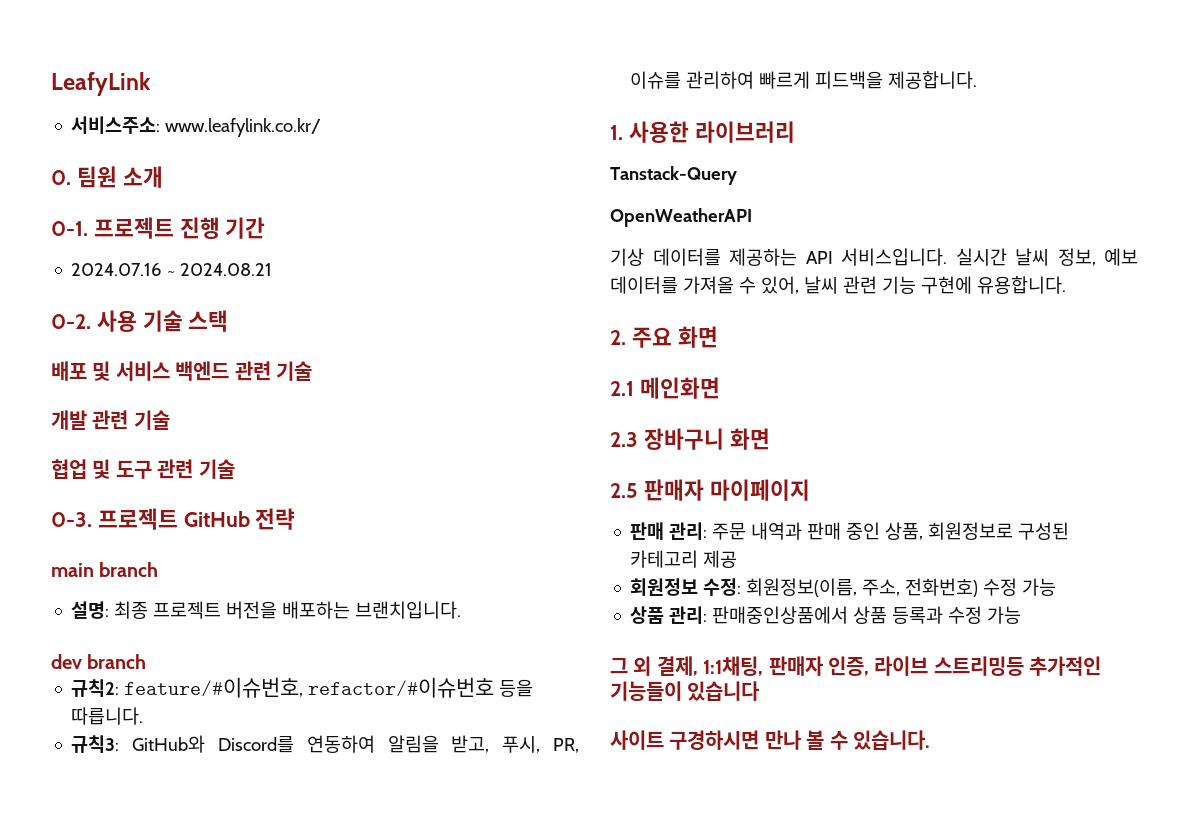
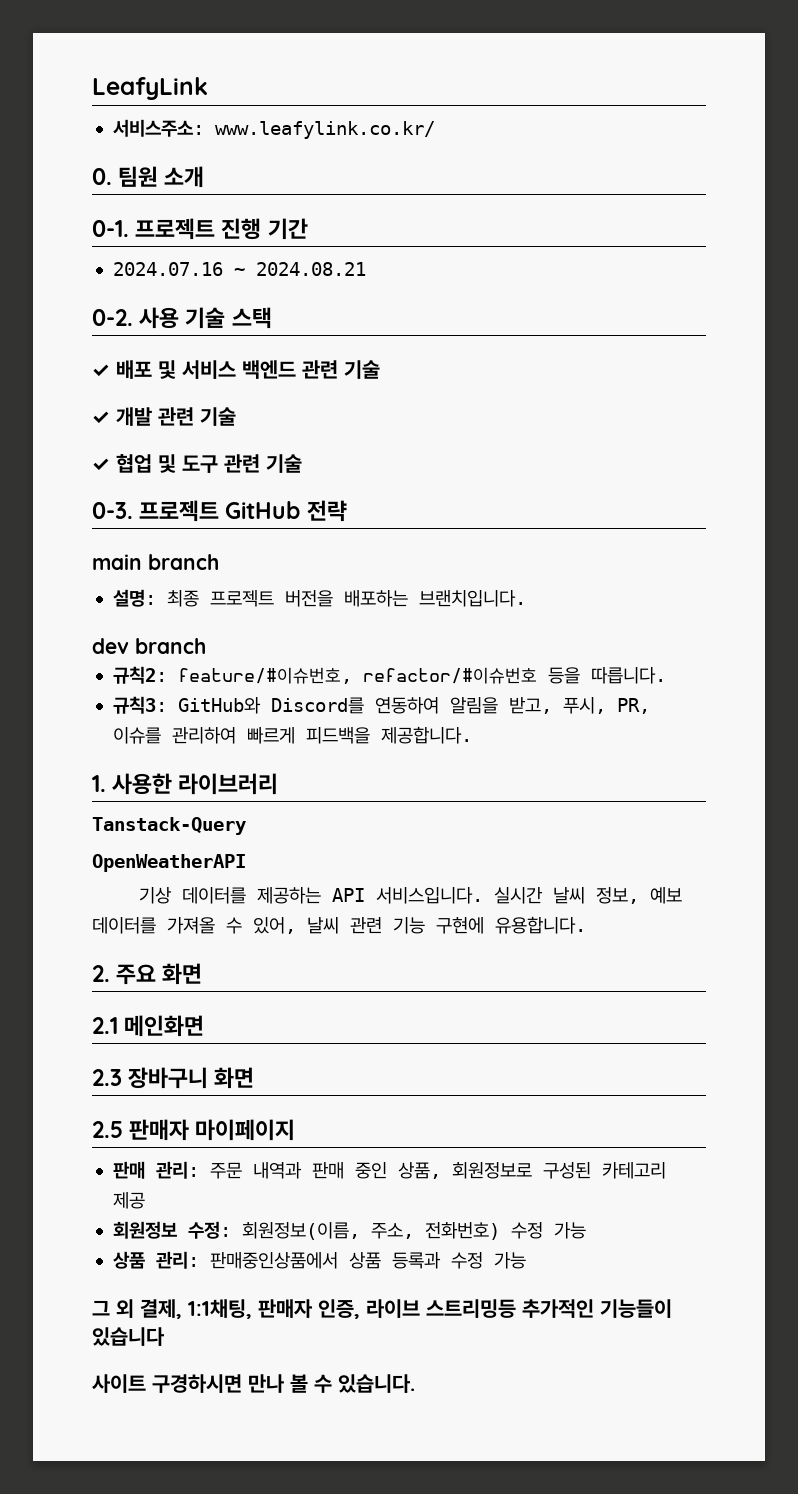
(229, 321) none -> [92,364,110,377] ✓
(312, 371) none -> [92,411,110,424] ✓
(170, 420) none -> [92,458,110,471] ✓

